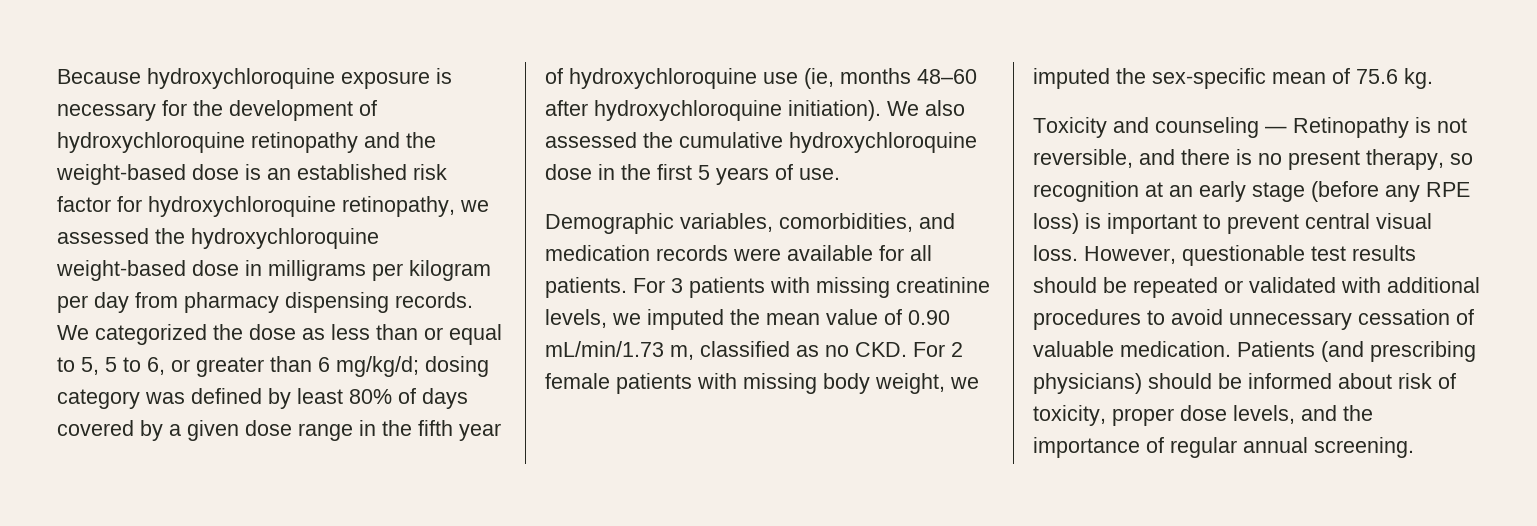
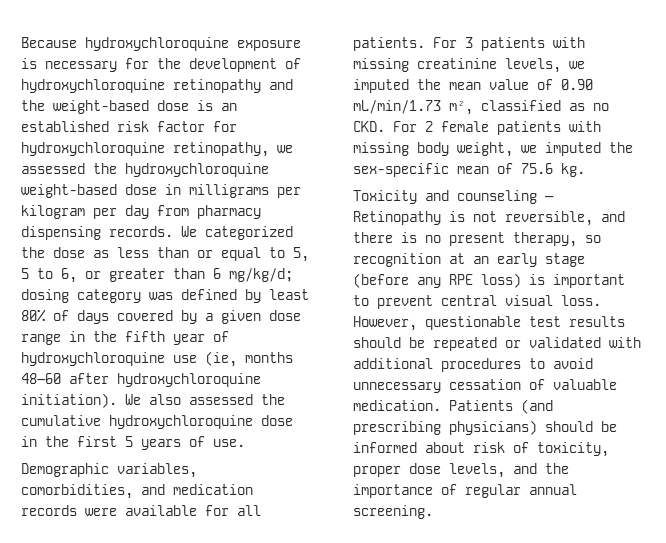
[670,345,694,360] m, -> [449,101,473,115] m²,

